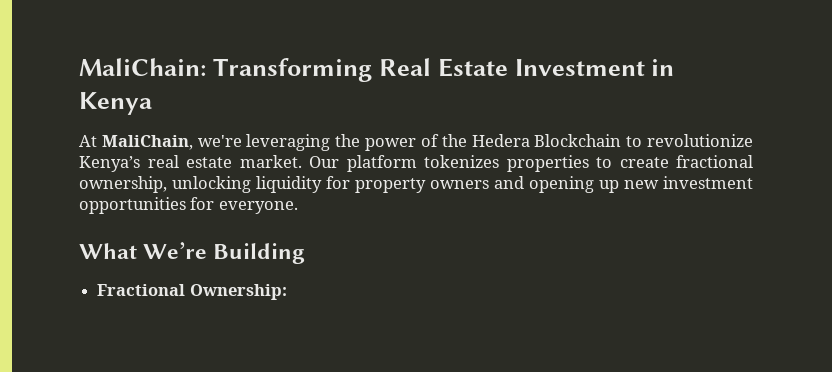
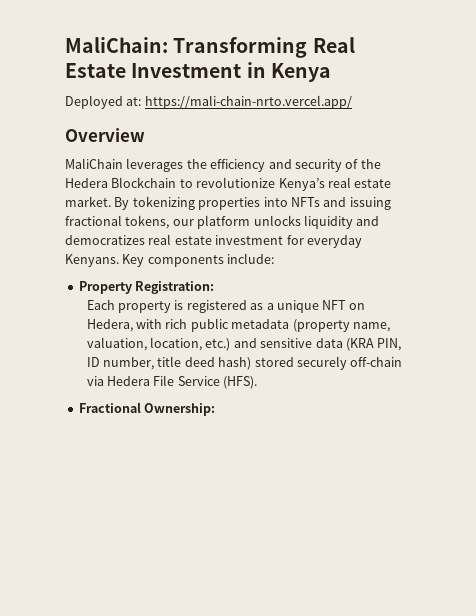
[79,134,417,151] At MaliChain, we're leveraging the power -> [65,95,352,109] [65,128,145,142] [65,158,342,172] Deployed at: https://mali-chain-nrto.vercel.app/ // Overview // MaliChain leverages the efficiency and security
[309,155,753,172] [79,176,753,193] [79,197,298,214] [79,242,306,264] Our platform tokenizes properties to create fractional ownership, unlocking liquidity for property owners and opening up new investment opportunities for everyone. // What We’re Building -> [114,196,391,210] [65,215,380,229] [65,234,362,248] [65,253,275,267] [78,281,215,294] [86,300,365,313] [86,318,390,332] [86,337,402,351] [86,356,403,370] [86,375,258,389] By tokenizing properties into NFTs and issuing fractional tokens, our platform unlocks liquidity and democratizes real estate investment for everyday Kenyans. Key components include: // Property Registration: // Each property is registered as a unique NFT on Hedera, with rich public metadata (property name, valuation, location, etc.) and sensitive data (KRA PIN, ID number, title deed hash) stored securely off‑chain via Hedera File Service (HFS).

